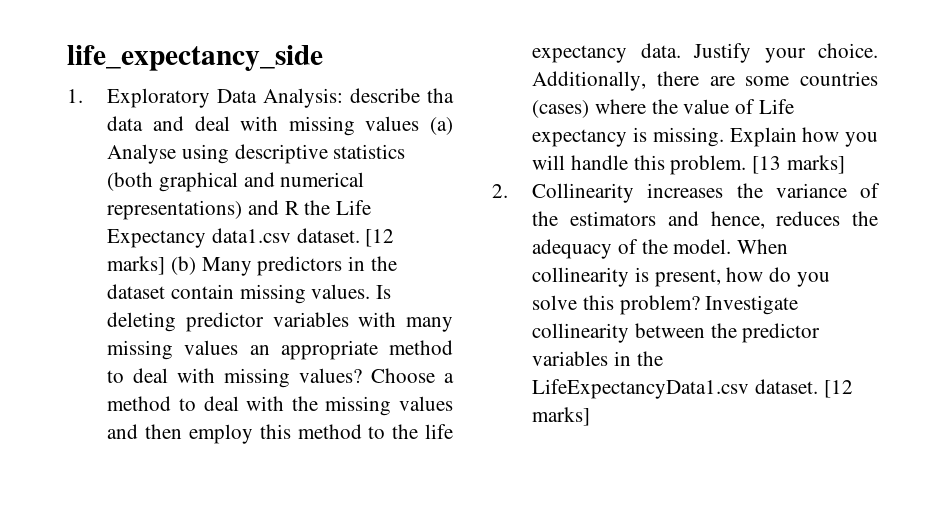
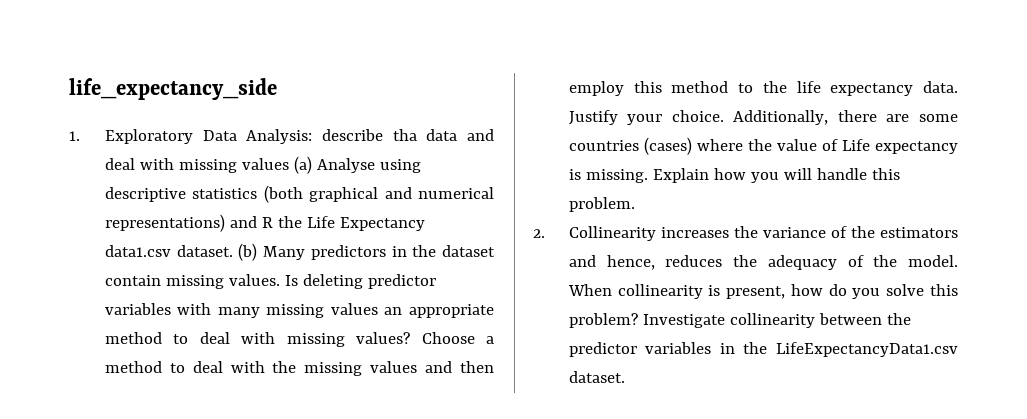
[365,229,395,247] [107,256,166,275] [12 marks] -> (233, 251) none
[751,155,845,174] [13 marks] -> (635, 204) none
[823,380,853,398] [532,407,591,426] [12 marks] -> (625, 377) none

